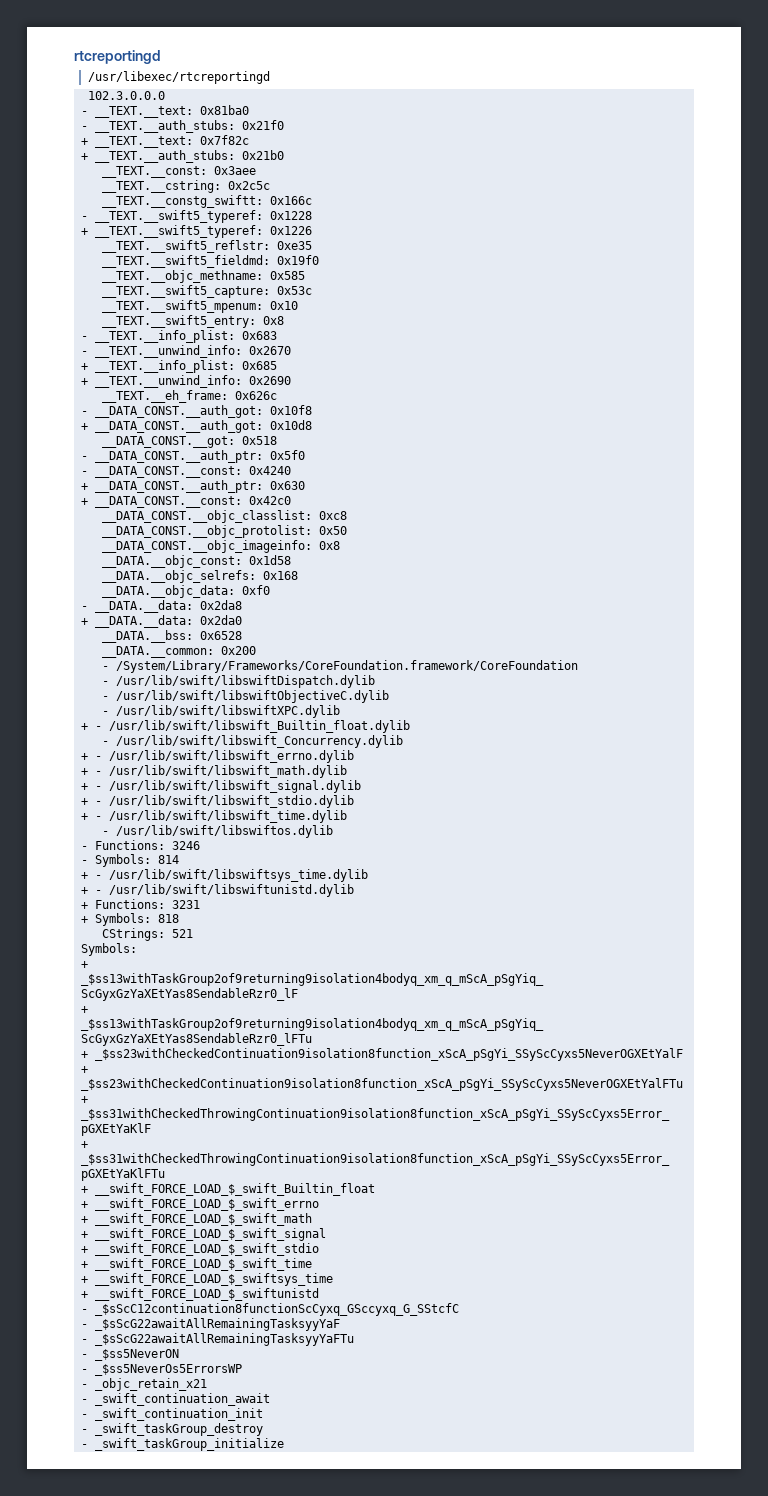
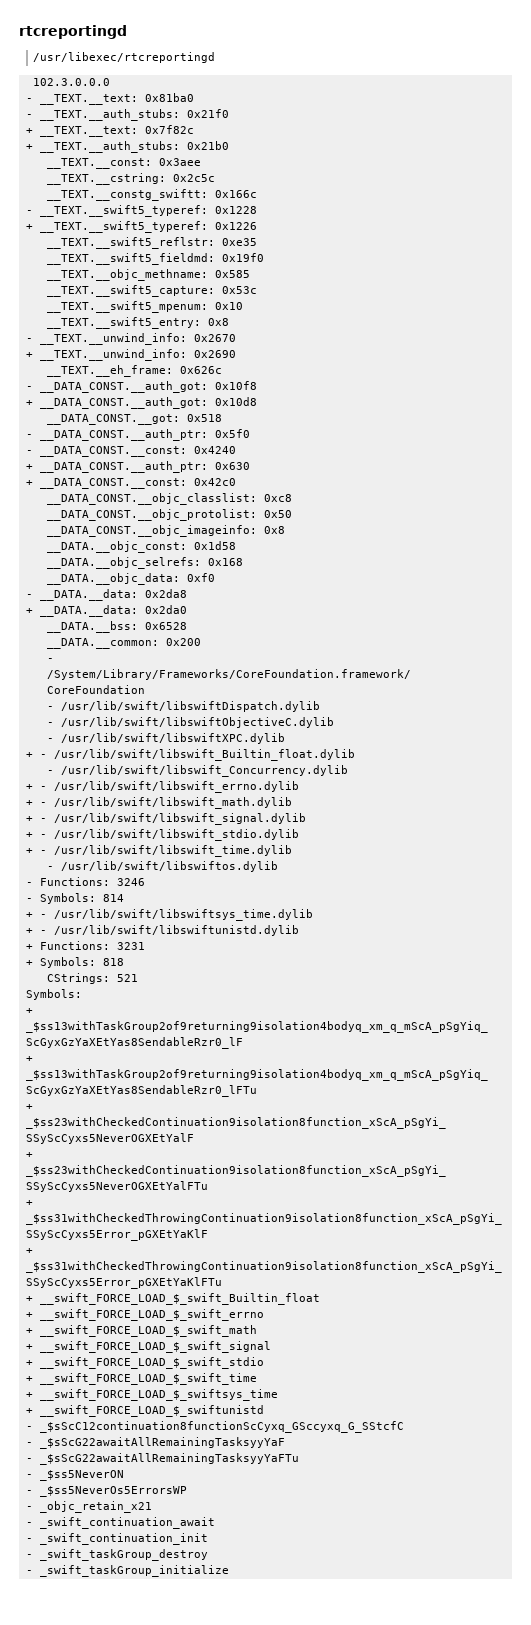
[81,330,278,343] // - __TEXT.__info_plist: 0x683 -> (229, 322) none
[81,360,278,373] // + __TEXT.__info_plist: 0x685 -> (236, 338) none

